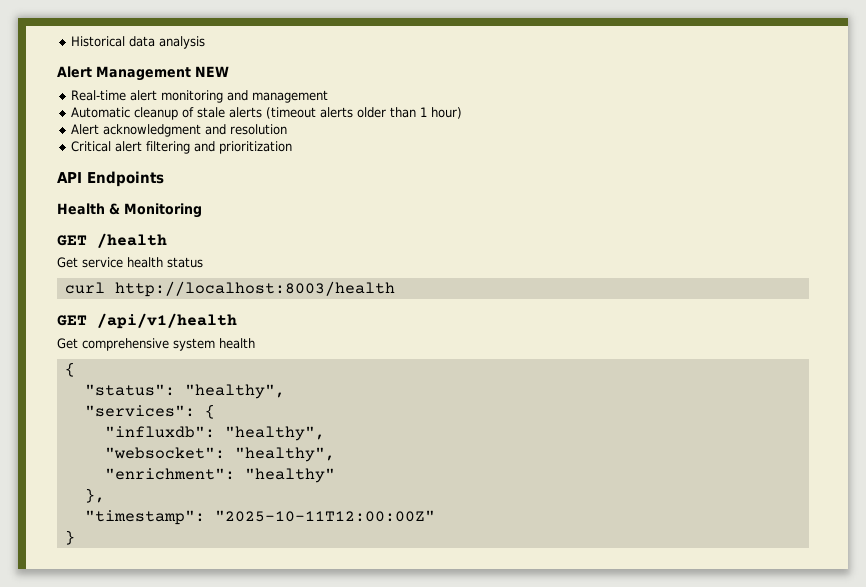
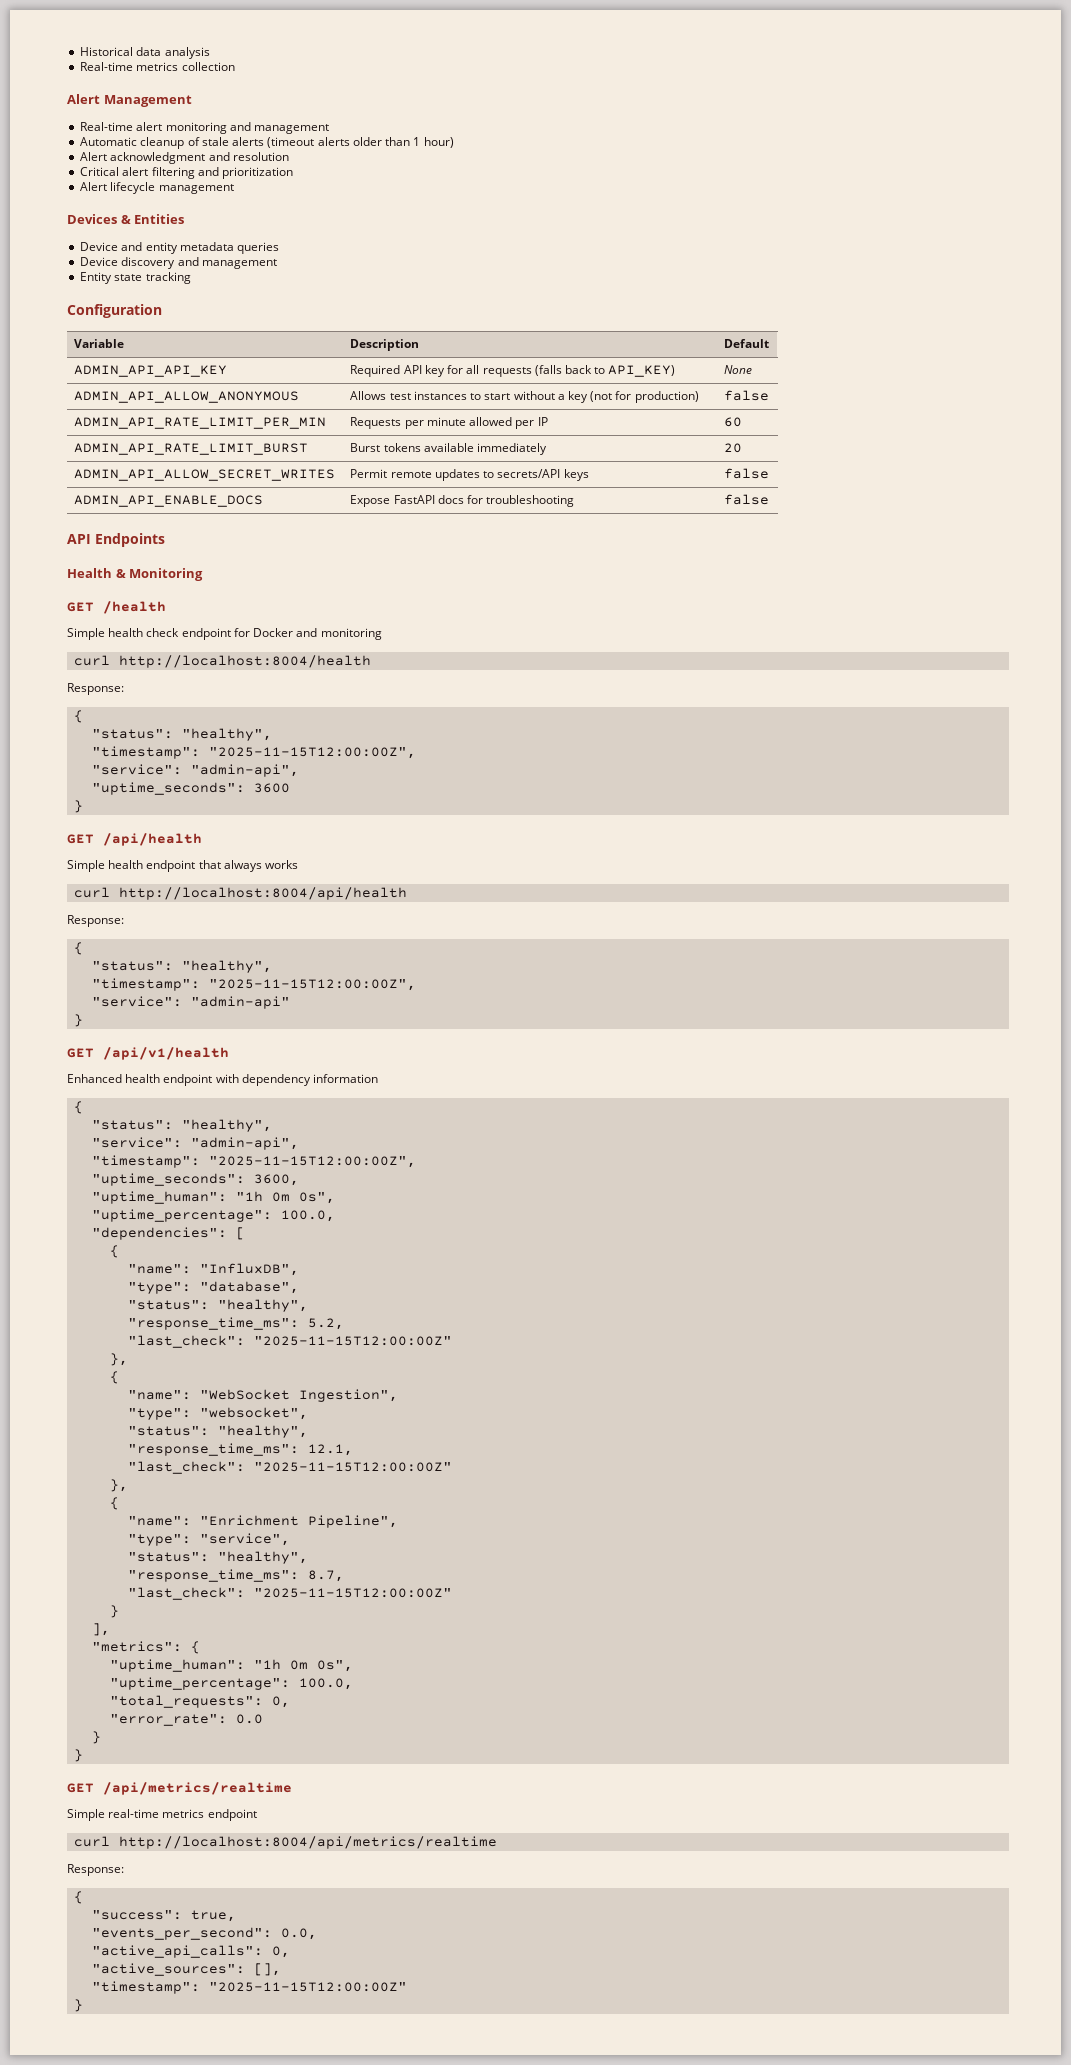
(206, 42) none -> [80,62,235,71] // Real-time metrics collection
[195,66,229,77] NEW -> (192, 101) none
(293, 147) none -> [80,182,234,194] [67,214,185,224] [80,242,280,254] [80,257,277,269] [80,272,191,284] [67,304,162,318] [74,339,125,348] [350,339,420,351] [724,339,770,348] [74,365,228,377] [350,365,676,377] [724,365,753,374] [74,391,300,403] [350,391,699,403] [724,390,770,401] [74,417,327,429] [350,417,548,429] [724,417,743,427] [74,443,309,455] [350,443,548,455] [724,443,743,453] [74,469,336,481] [350,469,589,481] [724,468,770,479] [74,495,264,507] [350,495,575,507] [724,494,770,505] // Alert lifecycle management // Devices & Entities // Device and entity metadata queries // Device discovery and management // Entity state tracking // Configuration // Variable | Description | Default // ADMIN_API_API_KEY | Required API key for all requests (falls back to API_KEY) | None // ADMIN_API_ALLOW_ANONYMOUS | Allows test instances to start without a key (not for production) | false // ADMIN_API_RATE_LIMIT_PER_MIN | Requests per minute allowed per IP | 60 // ADMIN_API_RATE_LIMIT_BURST | Burst tokens available immediately | 20 // ADMIN_API_ALLOW_SECRET_WRITES | Permit remote updates to secrets/API keys | false // ADMIN_API_ENABLE_DOCS | Expose FastAPI docs for troubleshooting | false
[57,257,203,268] [64,281,395,297] [57,313,237,329] [57,338,255,351] [64,362,75,377] [84,384,285,399] [84,404,215,419] [104,426,325,441] [104,447,335,462] [104,468,335,483] [84,488,105,503] [84,510,435,525] Get service health status // curl http://localhost:8003/health // GET /api/v1/health // Get comprehensive system health // { // "status": "healthy", // "services": { // "influxdb": "healthy", // "websocket": "healthy", // "enrichment": "healthy" // }, // "timestamp": "2025-10-11T12:00:00Z" -> [67,628,382,640] [74,655,372,668] [67,683,124,695] [74,710,84,723] [92,728,273,741] [92,746,417,759] [92,764,300,777] [92,782,291,795] [74,800,84,813] [67,833,202,846] [67,860,299,872] [74,887,408,900] [67,915,124,927] [74,942,84,955] [92,960,273,973] [92,978,417,991] [92,996,291,1009] [74,1014,84,1027] [67,1047,229,1060] [67,1074,379,1086] [74,1101,84,1114] [92,1119,273,1132] [92,1137,300,1150] [92,1155,417,1168] [92,1173,300,1186] [92,1191,336,1204] [92,1209,336,1222] [92,1227,246,1240] [110,1245,120,1258] [128,1263,300,1276] [128,1281,300,1294] [128,1299,309,1312] [128,1317,345,1330] [128,1335,453,1348] [110,1353,129,1366] [110,1371,120,1384] [128,1389,399,1402] [128,1407,309,1420] [128,1425,309,1438] [128,1443,354,1456] [128,1461,453,1474] [110,1479,129,1492] [110,1497,120,1510] [128,1515,399,1528] [128,1533,291,1546] [128,1551,309,1564] [128,1569,345,1582] [128,1587,453,1600] [110,1605,120,1618] [92,1623,111,1636] [92,1641,201,1654] [110,1659,354,1672] [110,1677,354,1690] [110,1695,291,1708] [110,1714,264,1726] [92,1731,102,1744] [74,1749,84,1762] [67,1782,292,1795] [67,1809,257,1821] [74,1836,498,1849] [67,1864,124,1876] [74,1891,84,1904] [92,1910,237,1922] [92,1927,318,1940] [92,1945,291,1958] [92,1963,282,1976] [92,1981,408,1994] Simple health check endpoint for Docker and monitoring // curl http://localhost:8004/health // Response: // { // "status": "healthy", // "timestamp": "2025-11-15T12:00:00Z", // "service": "admin-api", // "uptime_seconds": 3600 // } // GET /api/health // Simple health endpoint that always works // curl http://localhost:8004/api/health // Response: // { // "status": "healthy", // "timestamp": "2025-11-15T12:00:00Z", // "service": "admin-api" // } // GET /api/v1/health // Enhanced health endpoint with dependency information // { // "status": "healthy", // "service": "admin-api", // "timestamp": "2025-11-15T12:00:00Z", // "uptime_seconds": 3600, // "uptime_human": "1h 0m 0s", // "uptime_percentage": 100.0, // "dependencies": [ // { // "name": "InfluxDB", // "type": "database", // "status": "healthy", // "response_time_ms": 5.2, // "last_check": "2025-11-15T12:00:00Z" // }, // { // "name": "WebSocket Ingestion", // "type": "websocket", // "status": "healthy", // "response_time_ms": 12.1, // "last_check": "2025-11-15T12:00:00Z" // }, // { // "name": "Enrichment Pipeline", // "type": "service", // "status": "healthy", // "response_time_ms": 8.7, // "last_check": "2025-11-15T12:00:00Z" // } // ], // "metrics": { // "uptime_human": "1h 0m 0s", // "uptime_percentage": 100.0, // "total_requests": 0, // "error_rate": 0.0 // } // } // GET /api/metrics/realtime // Simple real-time metrics endpoint // curl http://localhost:8004/api/metrics/realtime // Response: // { // "success": true, // "events_per_second": 0.0, // "active_api_calls": 0, // "active_sources": [], // "timestamp": "2025-11-15T12:00:00Z"

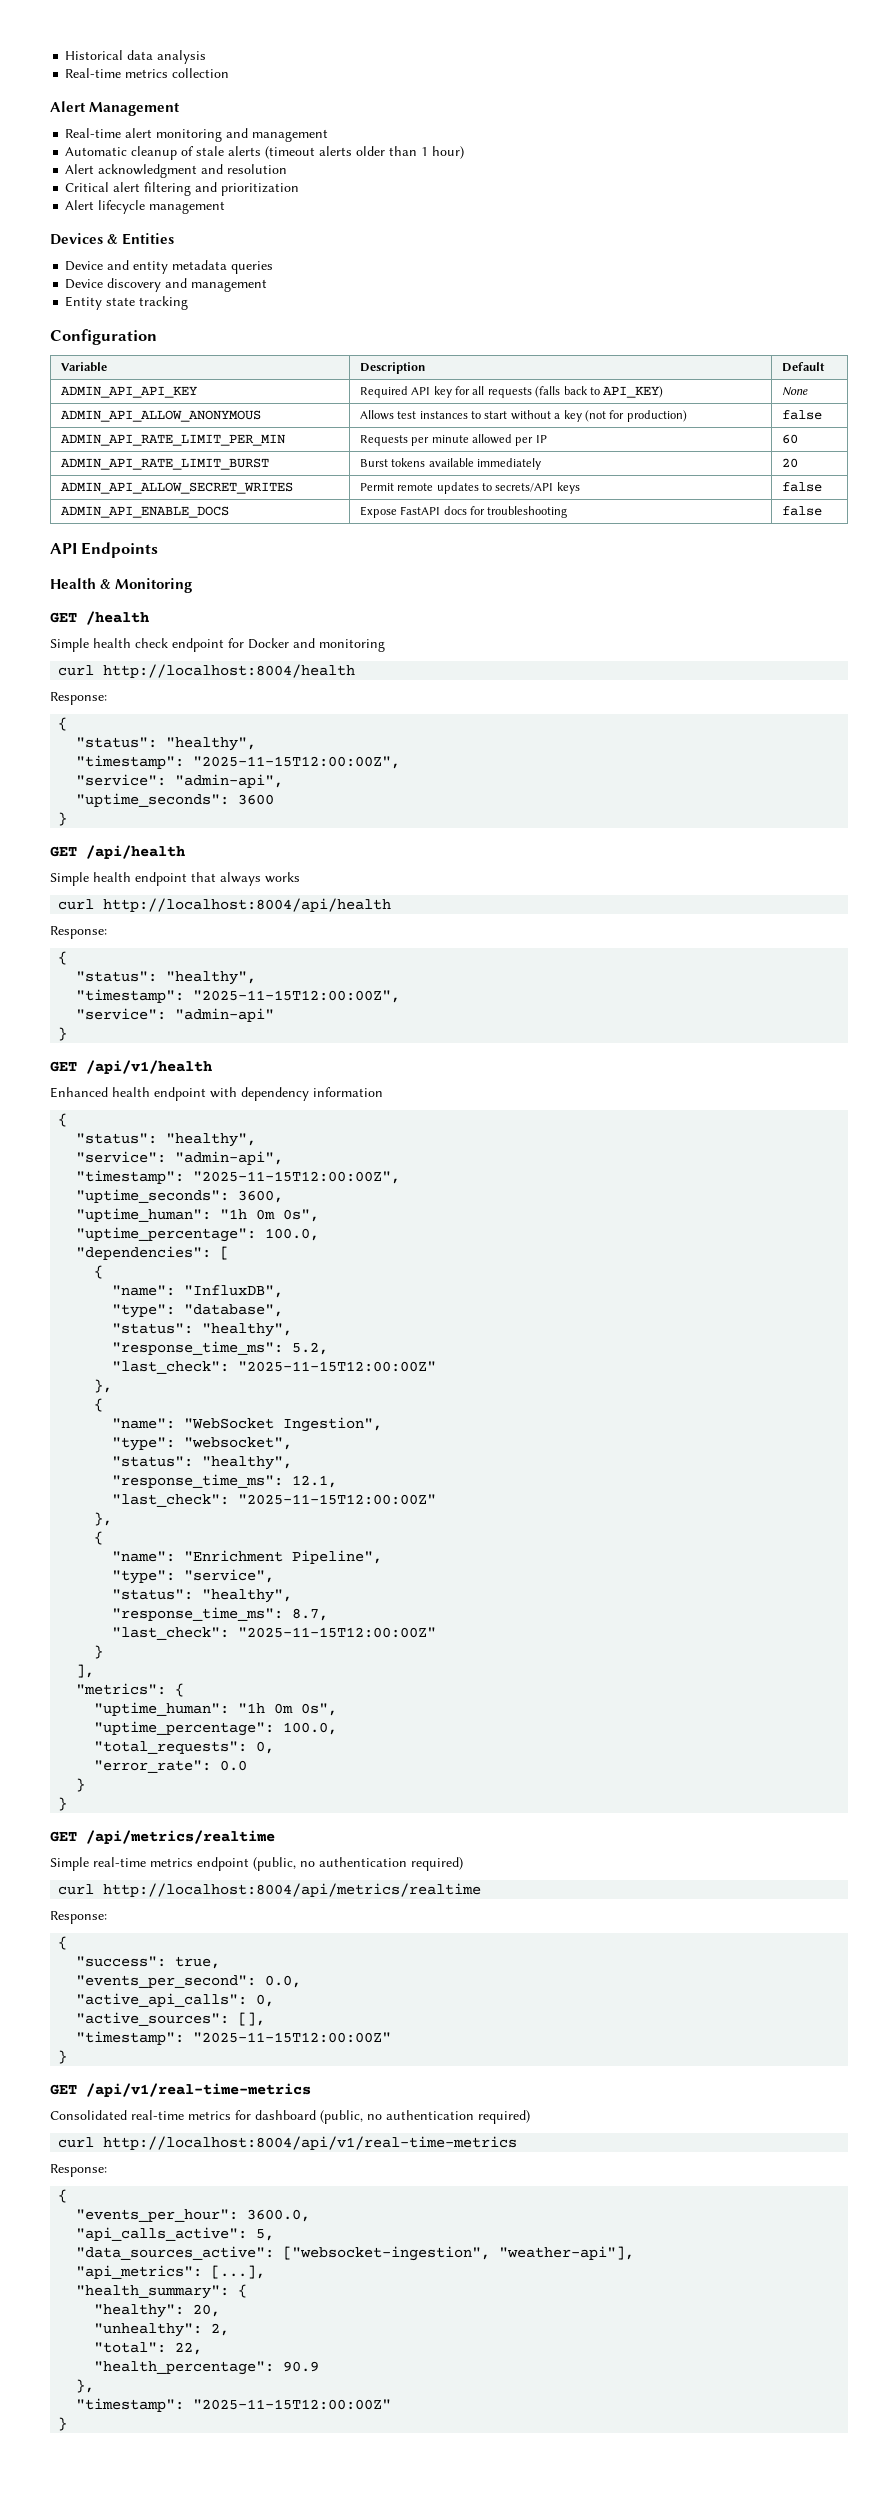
(257, 1815) none -> [253,1857,463,1871] (public, no authentication required)
(84, 2005) none -> [50,2083,311,2097] [50,2110,530,2124] [58,2136,518,2150] [50,2164,107,2177] [58,2189,68,2203] [76,2209,311,2222] [76,2227,275,2241] [76,2246,635,2261] [76,2265,266,2279] [76,2284,248,2299] [94,2304,221,2318] [94,2323,230,2337] [94,2342,203,2355] [94,2361,320,2375] [76,2379,95,2393] [76,2398,392,2412] [58,2417,68,2431] // GET /api/v1/real-time-metrics // Consolidated real-time metrics for dashboard (public, no authentication required) // curl http://localhost:8004/api/v1/real-time-metrics // Response: // { // "events_per_hour": 3600.0, // "api_calls_active": 5, // "data_sources_active": ["websocket-ingestion", "weather-api"], // "api_metrics": [...], // "health_summary": { // "healthy": 20, // "unhealthy": 2, // "total": 22, // "health_percentage": 90.9 // }, // "timestamp": "2025-11-15T12:00:00Z" // }

